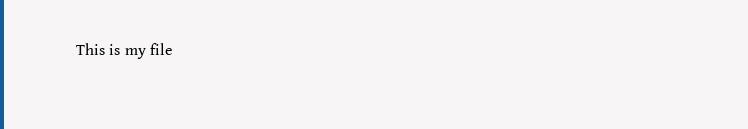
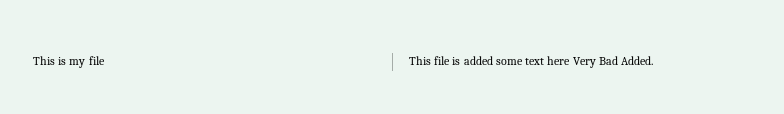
(173, 49) none -> [409,56,654,68] // This file is added some text here Very Bad Added.

